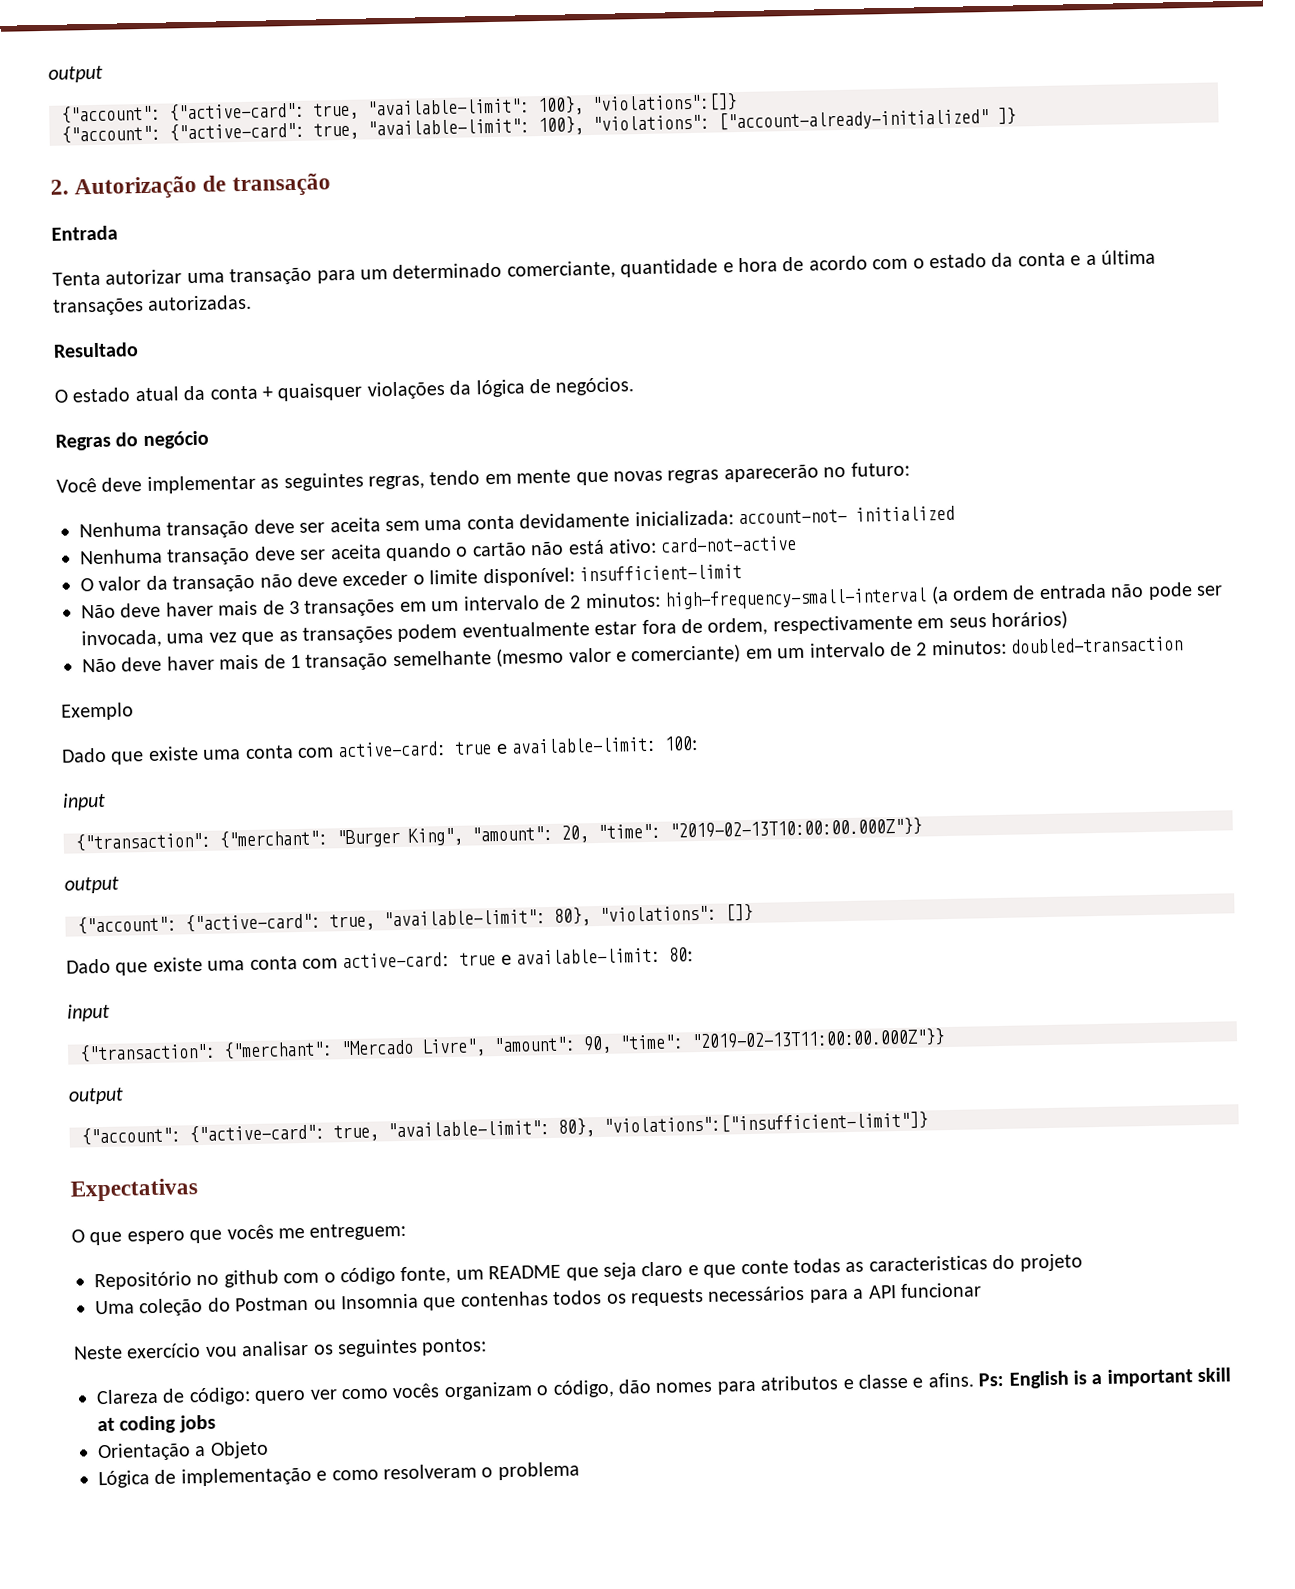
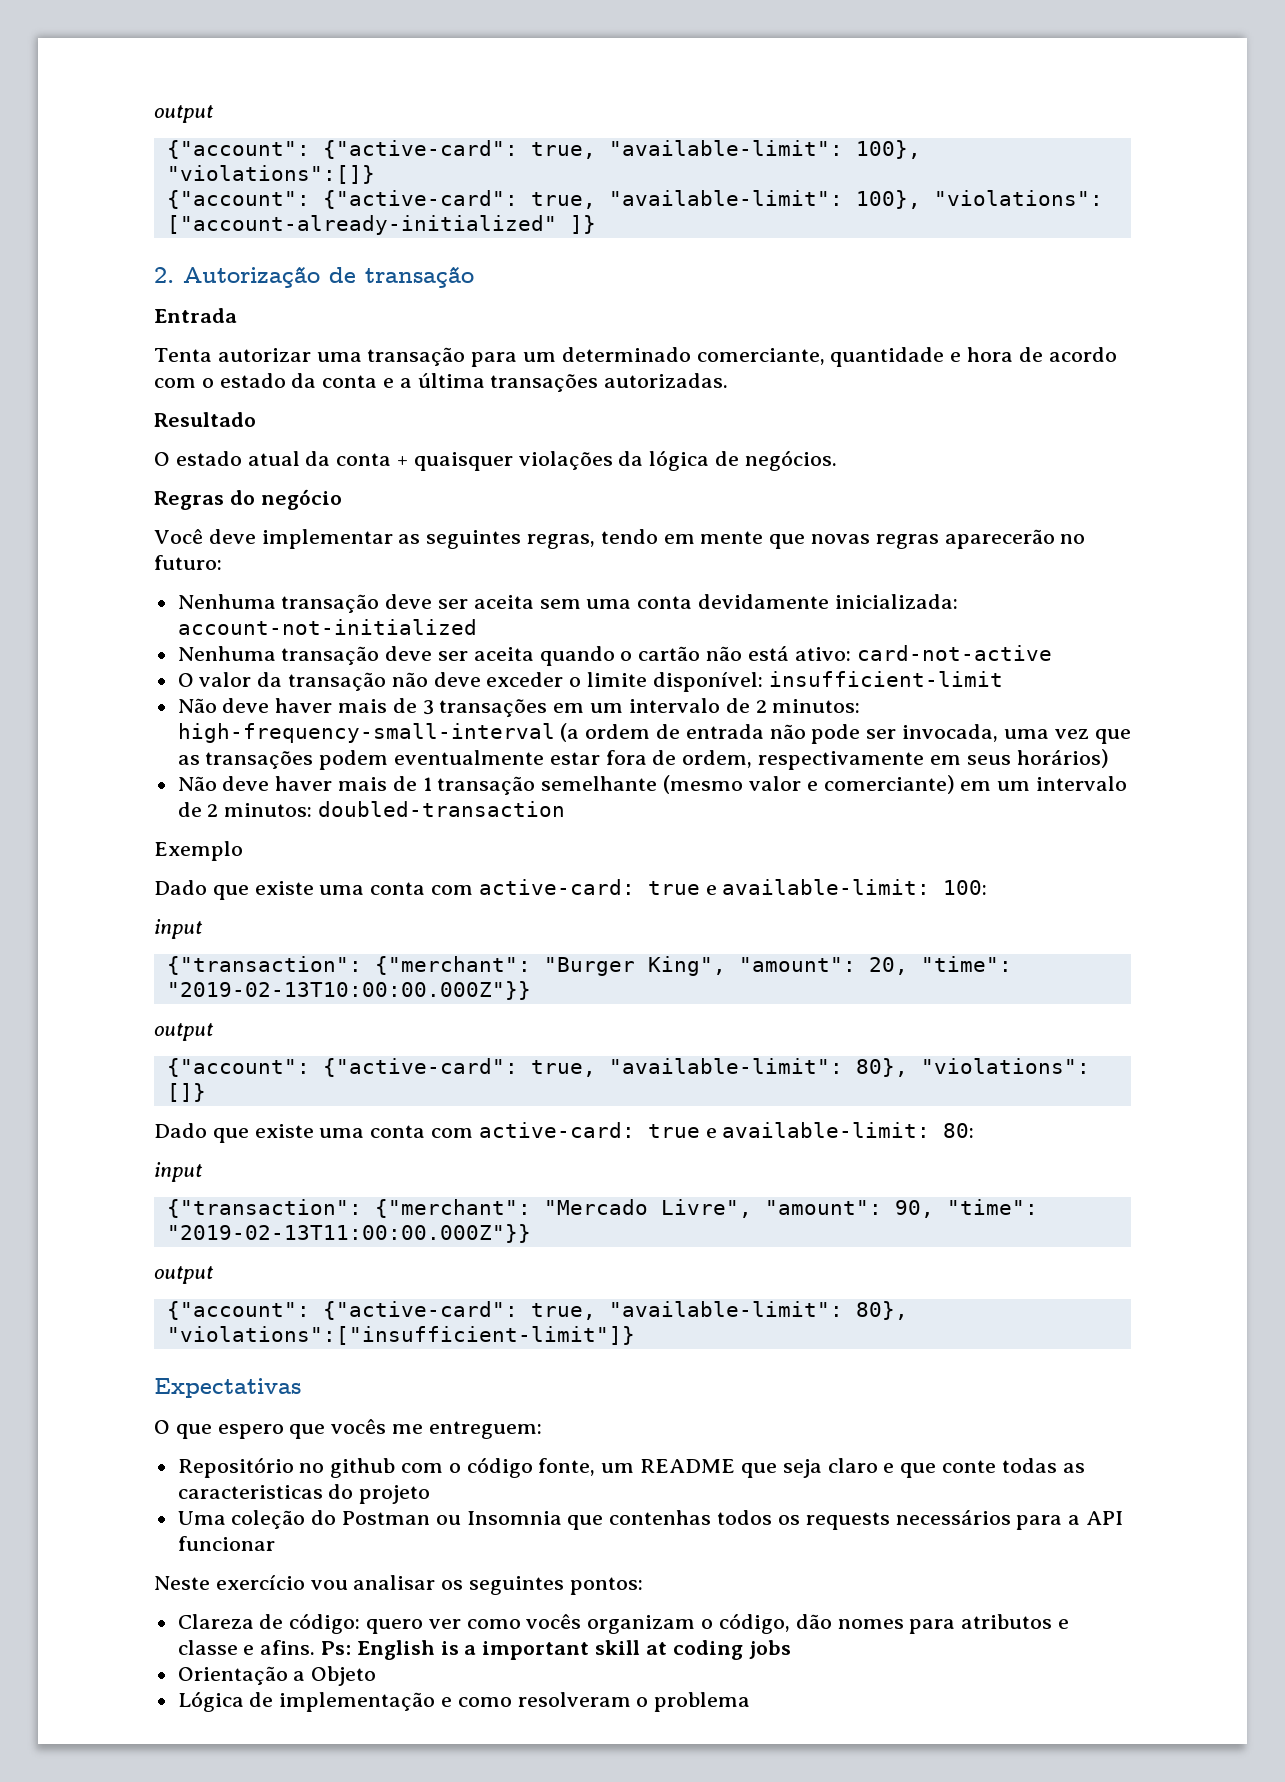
[737,505,955,525] account-not- initialized -> [177,619,477,635] account-not-initialized

